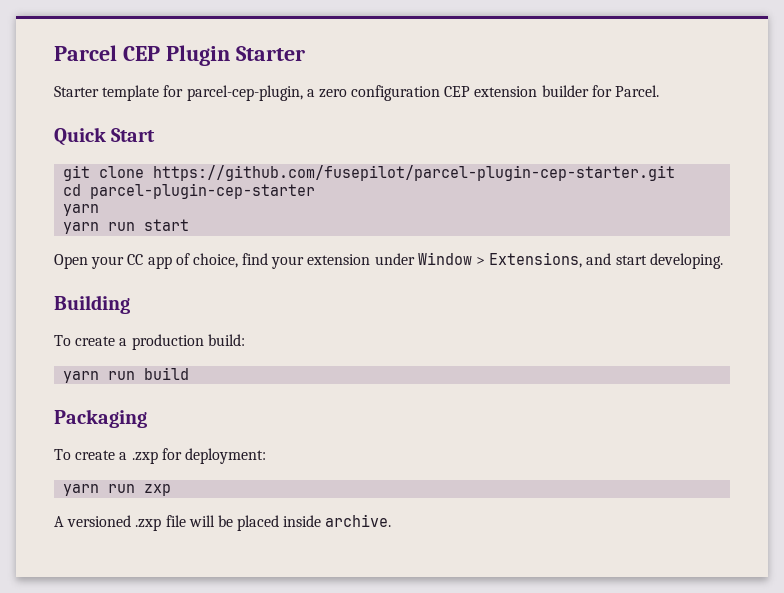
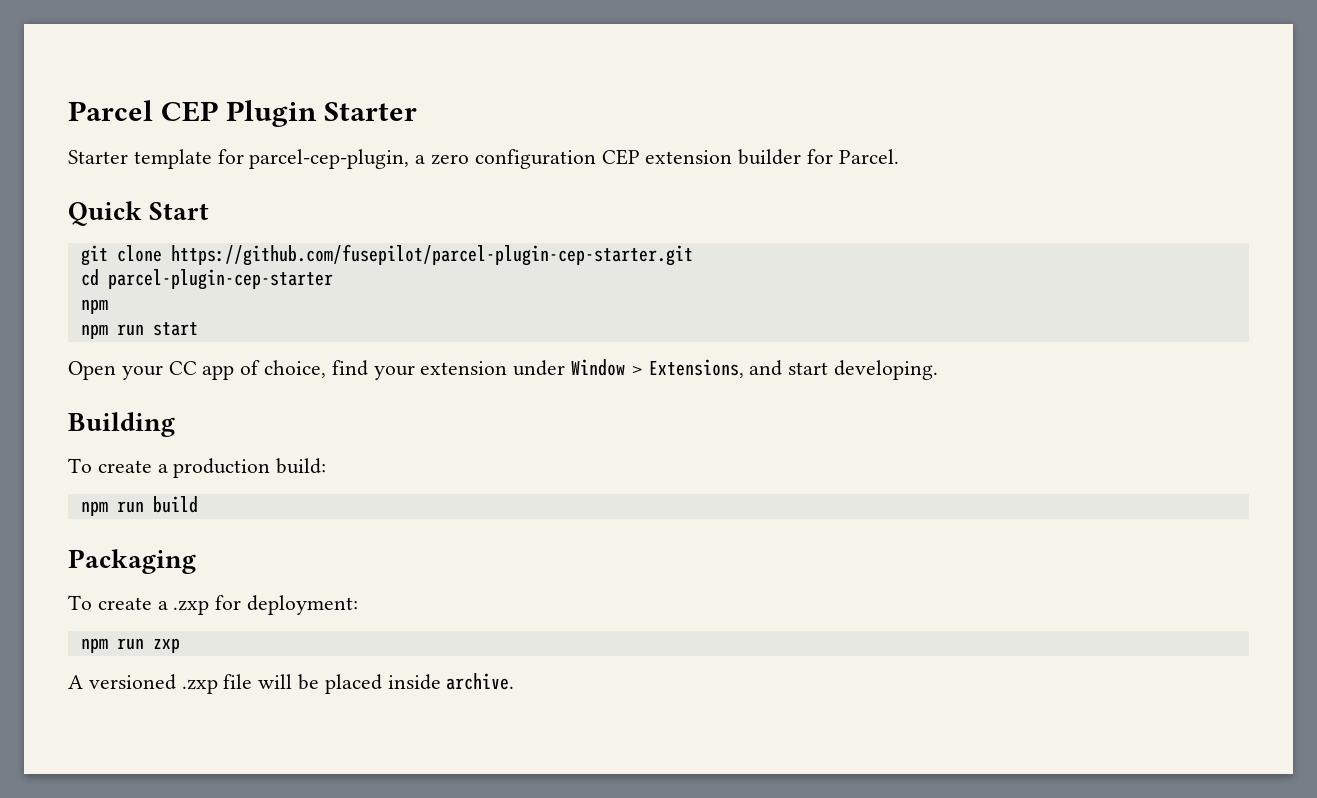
[63,204,100,216] [63,222,100,234] yarn // yarn -> [80,299,108,314] [80,324,108,339] npm // npm
[63,371,100,383] yarn -> [80,501,108,516] npm
[63,484,100,496] yarn -> [80,638,108,653] npm

